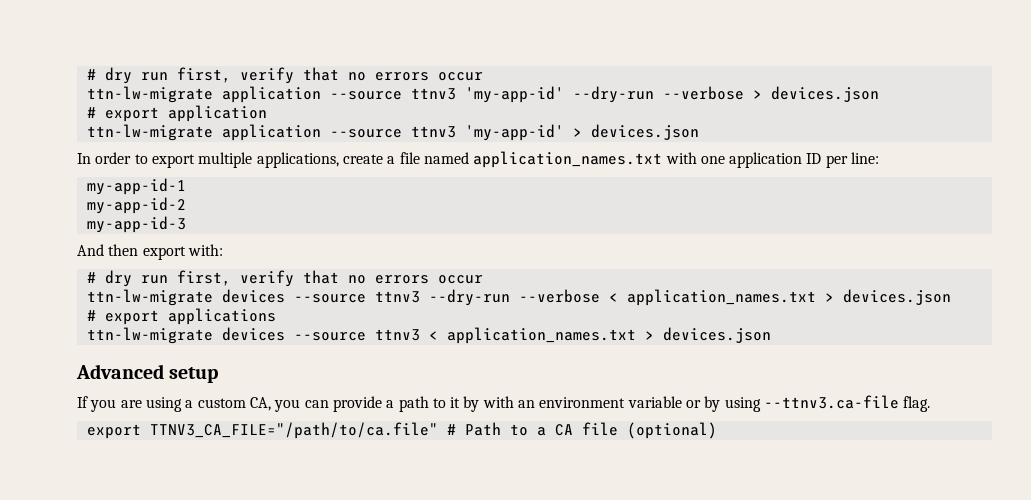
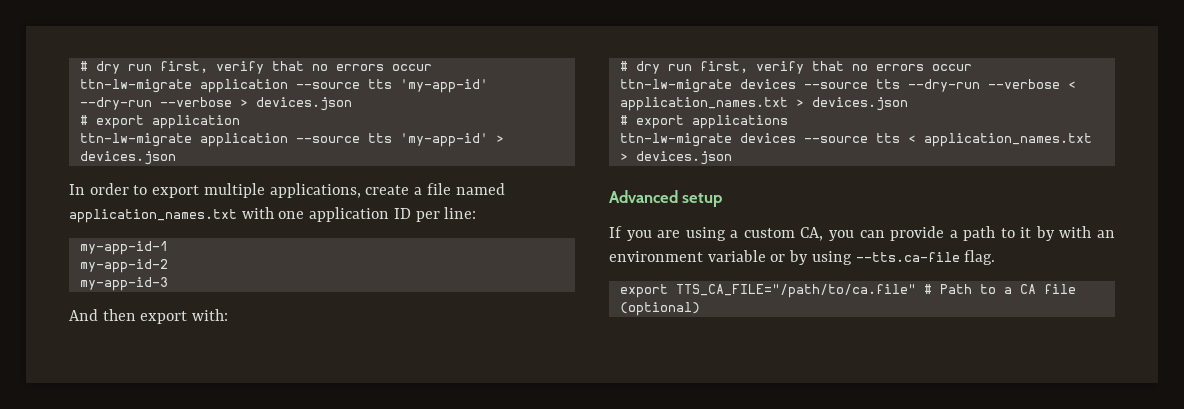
[410,88,456,100] ttnv3 -> [367,79,392,89] tts
[410,126,456,138] ttnv3 -> [367,133,392,143] tts
[374,291,420,303] ttnv3 -> [875,79,900,89] tts
[374,329,420,341] ttnv3 -> [875,133,900,143] tts
[764,395,900,409] --ttnv3.ca-file -> [855,252,960,262] --tts.ca-file
[149,422,438,439] TTNV3_CA_FILE="/path/to/ca.file" -> [675,284,916,298] TTS_CA_FILE="/path/to/ca.file"

